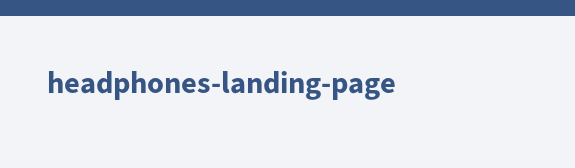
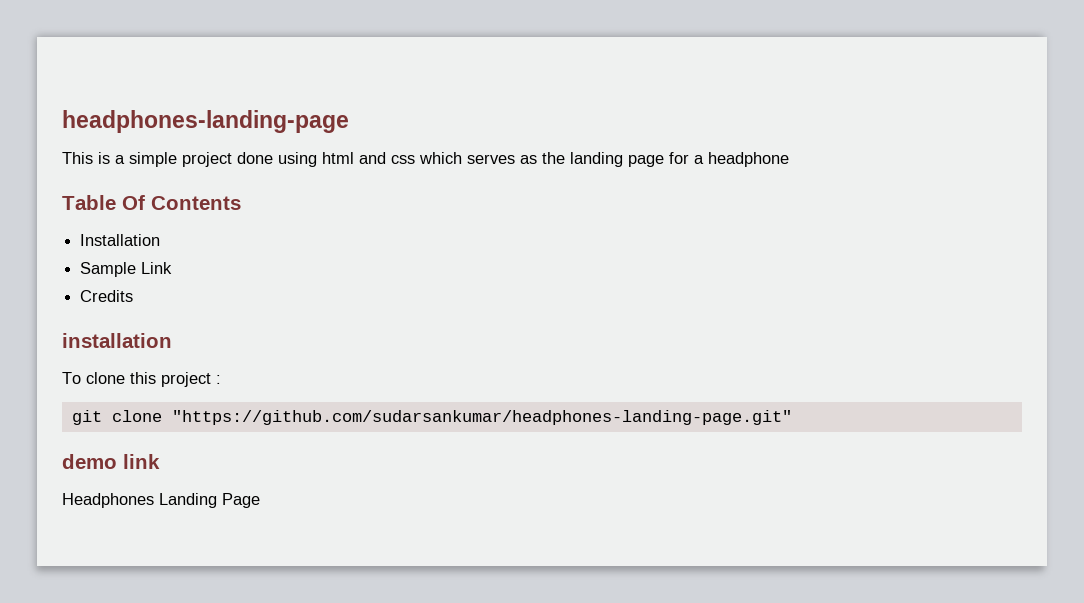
(396, 85) none -> [62,152,789,167] [62,195,241,210] [80,234,161,246] [80,262,173,277] [80,290,134,302] [62,333,172,348] [62,372,221,387] [71,410,792,425] [62,454,160,469] [62,493,260,508] // This is a simple project done using html and css which serves as the landing page for a headphone // Table Of Contents // Installation // Sample Link // Credits // installation // To clone this project : // git clone "https://github.com/sudarsankumar/headphones-landing-page.git" // demo link // Headphones Landing Page

